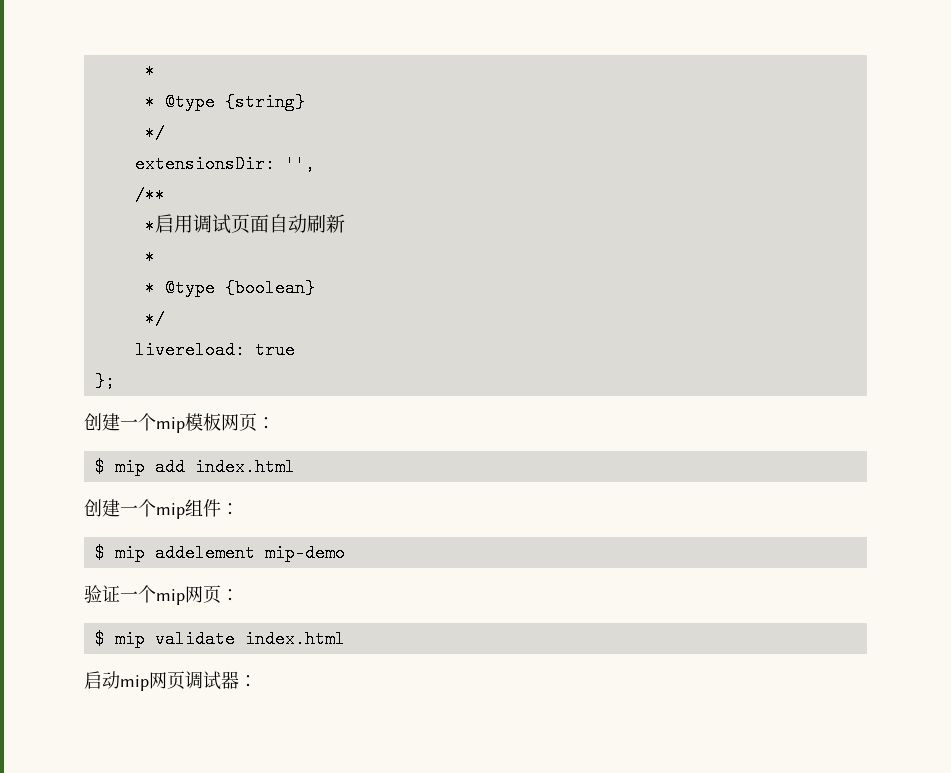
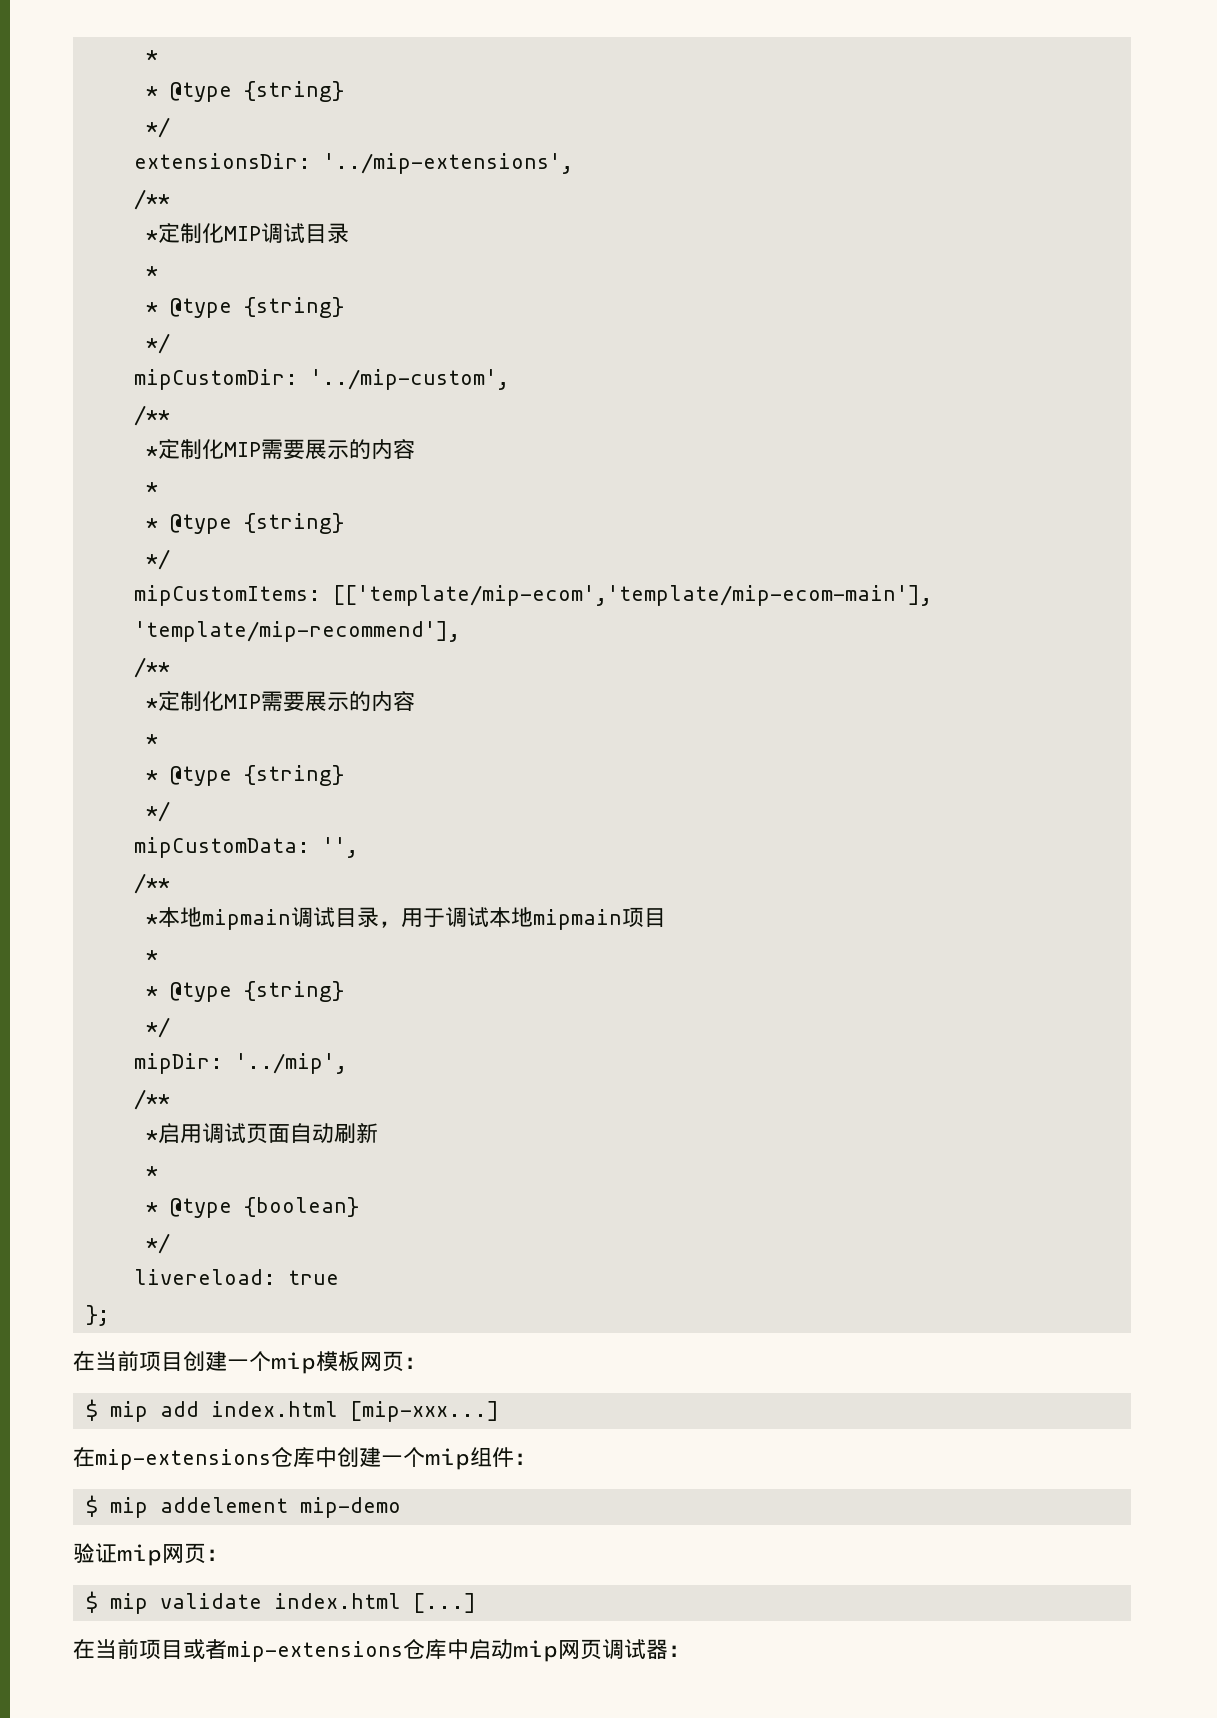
[284,155,315,173] '', -> [322,153,573,174] [133,189,170,210] [145,223,349,244] [145,266,158,277] [145,297,344,318] [145,333,170,354] [133,369,509,390] [133,405,170,426] [145,439,415,460] [145,482,158,493] [145,513,344,534] [145,549,170,570] [133,585,932,606] [133,621,460,642] [133,657,170,678] [145,691,415,712] [145,734,158,745] [145,765,344,786] [145,801,170,822] [133,837,358,858] [133,873,170,894] [145,907,666,930] [145,950,158,961] [145,981,344,1002] [145,1017,170,1038] [133,1053,347,1074] '../mip-extensions', // /** // *定制化MIP调试目录 // * // * @type {string} // */ // mipCustomDir: '../mip-custom', // /** // *定制化MIP需要展示的内容 // * // * @type {string} // */ // mipCustomItems: [['template/mip-ecom','template/mip-ecom-main'], 'template/mip-recommend'], // /** // *定制化MIP需要展示的内容 // * // * @type {string} // */ // mipCustomData: '', // /** // *本地mipmain调试目录，用于调试本地mipmain项目 // * // * @type {string} // */ // mipDir: '../mip',
(115, 381) none -> [73,1350,183,1371] 在当前项目
(295, 467) // -> [349,1401,499,1422] [73,1447,337,1470] [mip-xxx...] // 在mip-extensions仓库中
[120,585,156,603] 一个 -> (117, 1553) none
(345, 639) // -> [412,1593,476,1613] [73,1638,469,1662] [...] // 在当前项目或者mip-extensions仓库中

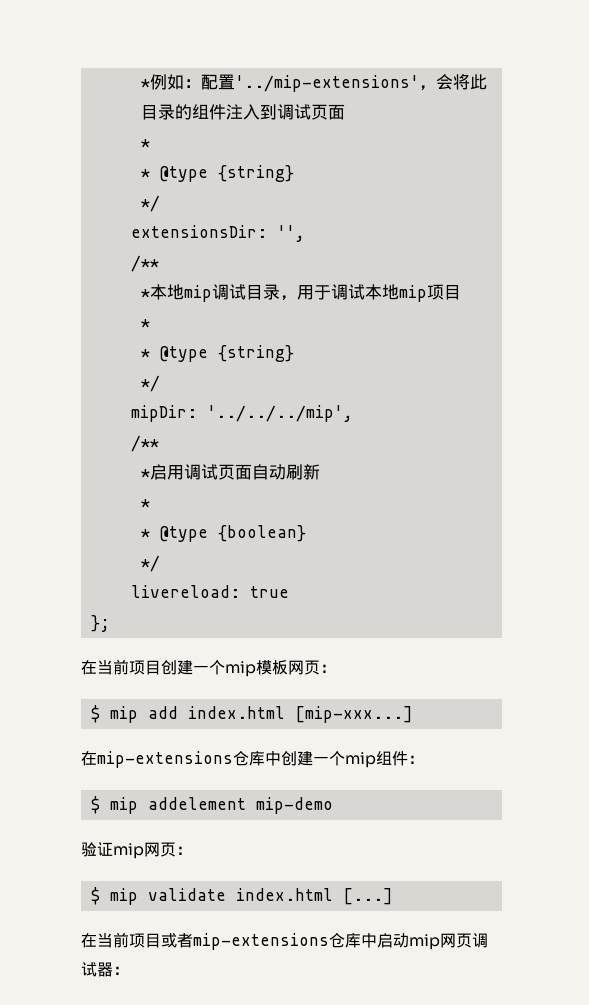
[145,50,158,61] * -> [140,74,487,92] [140,104,345,120] [140,139,150,148] *例如：配置'../mip-extensions'，会将此目录的组件注入到调试页面 // *
[322,153,573,174] [133,189,170,210] [145,223,349,244] [145,266,158,277] [145,297,344,318] [145,333,170,354] [133,369,509,390] [133,405,170,426] [145,439,415,460] [145,482,158,493] [145,513,344,534] [145,549,170,570] [133,585,932,606] [133,621,460,642] [133,657,170,678] [145,691,415,712] [145,734,158,745] [145,765,344,786] [145,801,170,822] [133,837,310,858] '../mip-extensions', // /** // *定制化MIP调试目录 // * // * @type {string} // */ // mipCustomDir: '../mip-custom', // /** // *定制化MIP需要展示的内容 // * // * @type {string} // */ // mipCustomItems: [['template/mip-ecom','template/mip-ecom-main'], 'template/mip-recommend'], // /** // *定制化MIP需要展示的内容 // * // * @type {string} // */ // mipCustomData: -> (267, 231) none
[201,909,291,930] mipmain -> [183,285,212,302] mip
[532,909,622,930] mipmain -> [398,285,427,302] mip
[234,1053,347,1074] '../mip', -> [206,405,353,422] '../../../mip',

